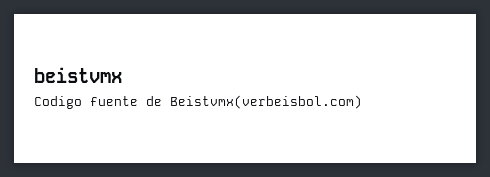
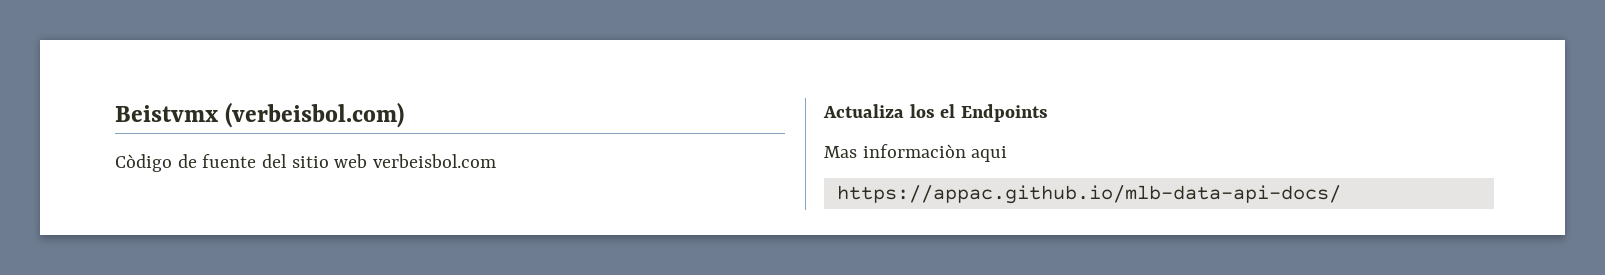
[34,67,122,83] [34,95,362,109] beistvmx // Codigo fuente de Beistvmx(verbeisbol.com) -> [115,102,405,128] [115,154,497,172] [823,104,1049,122] [824,144,1008,162] [836,185,1341,204] Beistvmx (verbeisbol.com) // Còdigo de fuente del sitio web verbeisbol.com // Actualiza los el Endpoints // Mas informaciòn aqui // https://appac.github.io/mlb-data-api-docs/

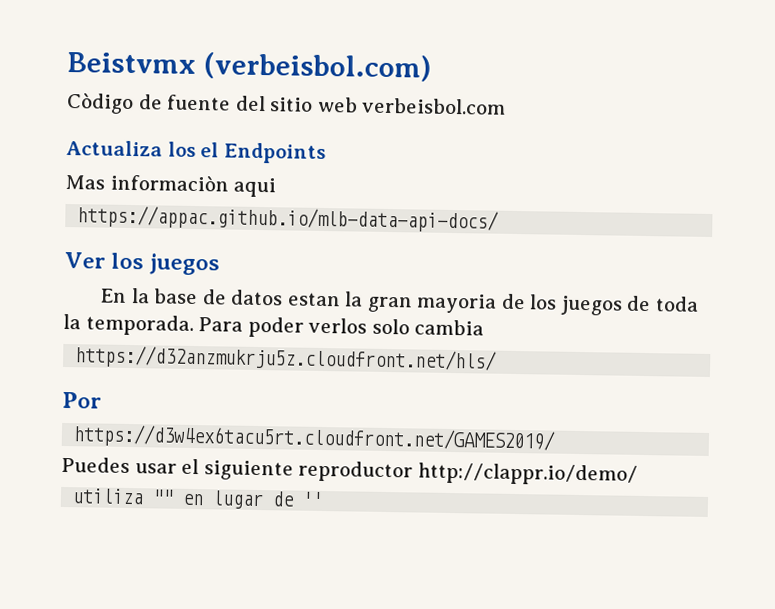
(1341, 194) none -> [64,251,221,276] [99,288,699,316] [63,313,485,338] [75,345,498,373] [62,391,102,409] [73,424,557,453] [61,456,638,486] [72,488,325,510] // Ver los juegos // En la base de datos estan la gran mayoria de los juegos de toda la temporada. Para poder verlos solo cambia // https://d32anzmukrju5z.cloudfront.net/hls/ // Por // https://d3w4ex6tacu5rt.cloudfront.net/GAMES2019/ // Puedes usar el siguiente reproductor http://clappr.io/demo/ // utiliza "" en lugar de ''

